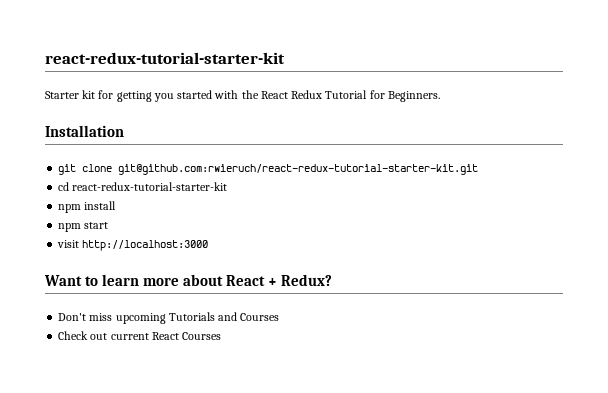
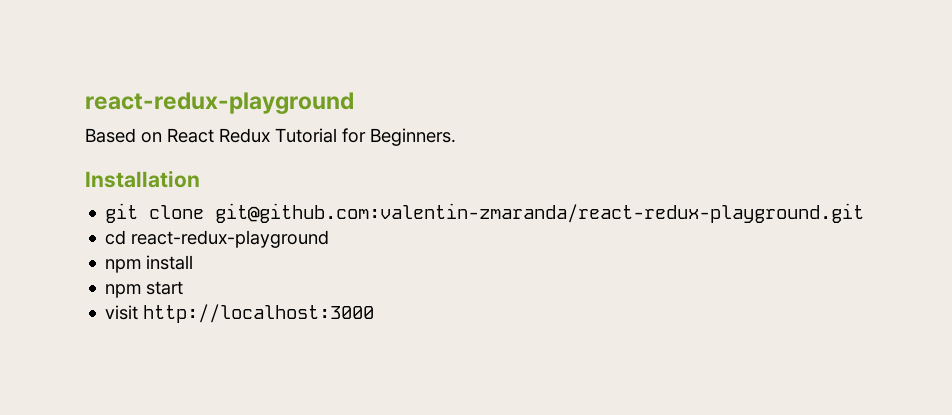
[45,52,285,64] [45,90,259,102] react-redux-tutorial-starter-kit // Starter kit for getting you started with the -> [85,92,354,114] [85,128,162,143] react-redux-playground // Based on
[118,164,479,175] git@github.com:rwieruch/react-redux-tutorial-starter-kit.git -> [215,203,865,223] git@github.com:valentin-zmaranda/react-redux-playground.git
[72,182,228,191] react-redux-tutorial-starter-kit -> [131,230,330,248] react-redux-playground
[44,274,333,286] [58,312,280,324] [58,331,222,340] // Want to learn more about React + Redux? // Don't miss upcoming Tutorials and Courses // Check out current React Courses -> (375, 313) none

